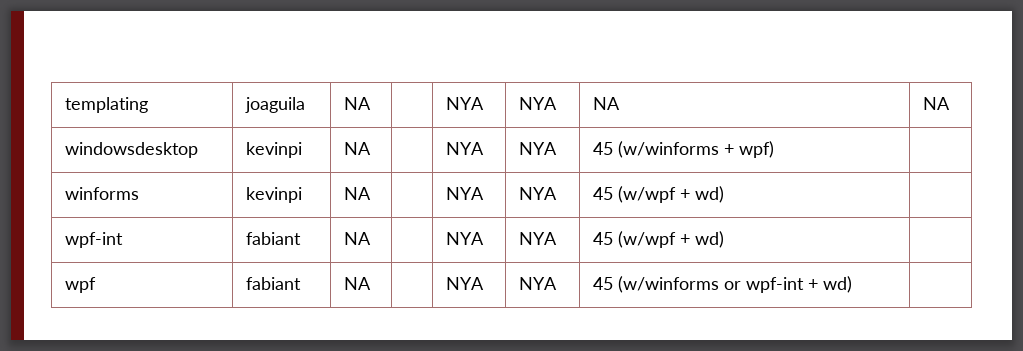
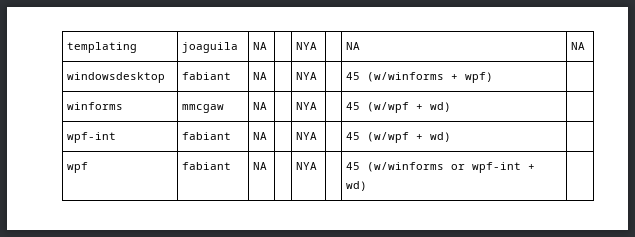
[518,97,557,110] NYA -> (318, 46) none
[245,142,302,158] [343,142,371,155] [445,142,484,155] [518,142,557,155] kevinpi | NA | | NYA | NYA -> [182,72,232,80] [253,72,268,80] [296,72,318,80] fabiant | NA | | NYA |
[245,187,302,203] [343,187,371,200] [445,187,484,200] [518,187,557,200] kevinpi | NA | | NYA | NYA -> [182,104,225,113] [253,102,268,110] [296,102,318,110] mmcgaw | NA | | NYA |
[518,232,557,245] NYA -> (318, 136) none
[518,277,557,290] NYA -> (318, 166) none

